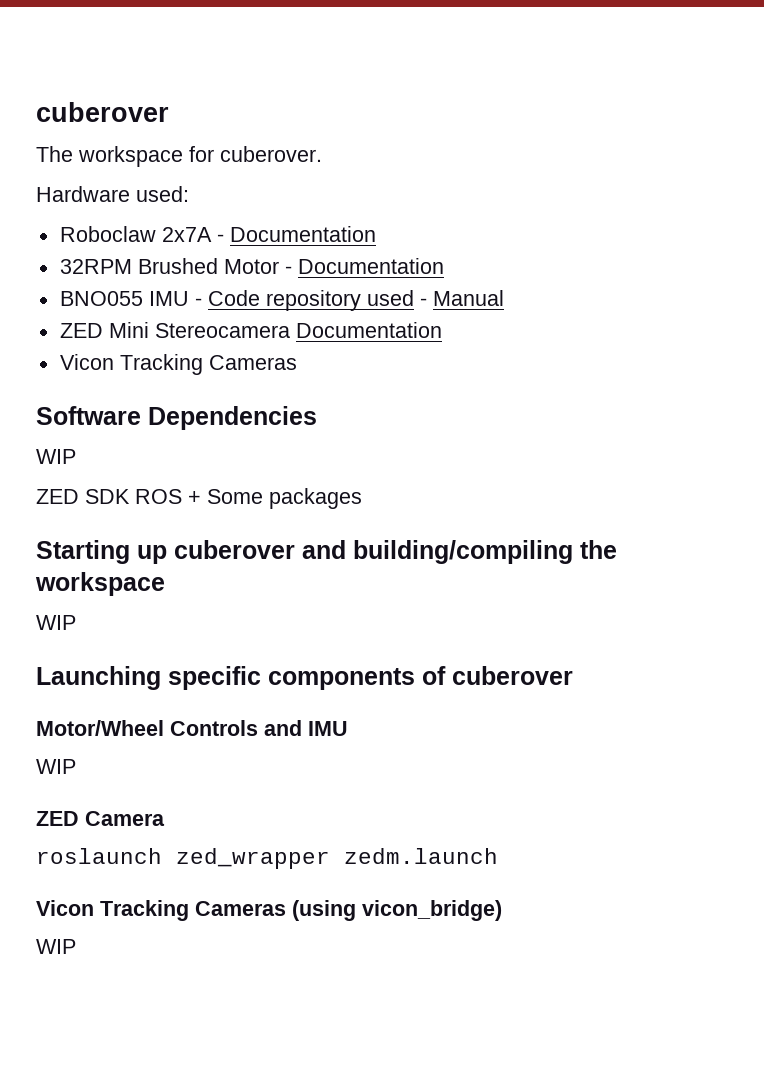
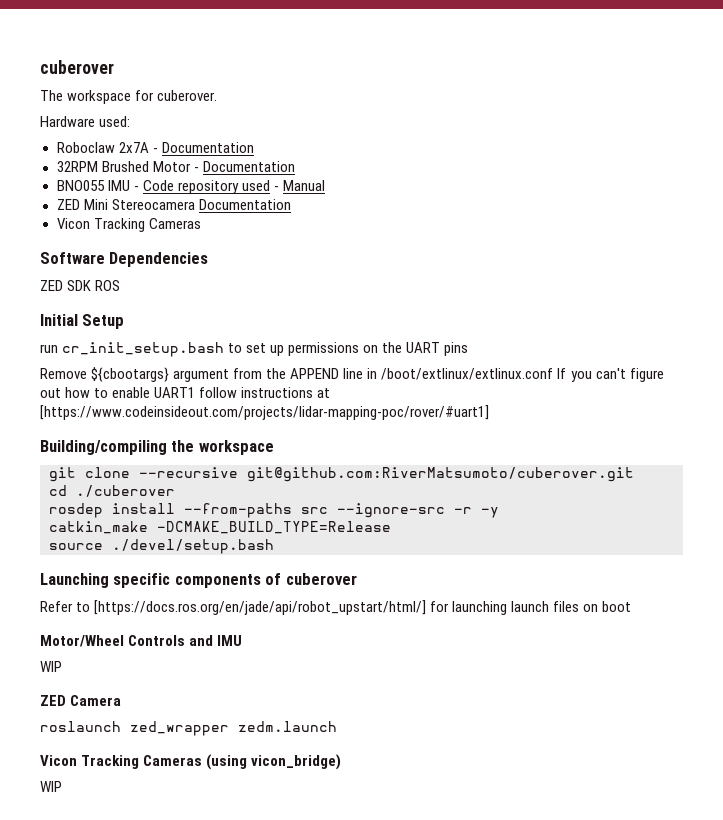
[36,449,76,464] // WIP -> (209, 259) none
[188,488,362,509] [36,540,617,564] [35,572,165,596] [36,615,76,630] + Some packages // Starting up cuberover and building/compiling the workspace // WIP -> [40,314,125,329] [40,342,469,357] [40,367,664,382] [40,387,331,398] [40,405,489,420] [40,440,274,455] [49,467,634,482] [49,485,175,497] [49,503,499,518] [49,521,391,534] [49,539,274,554] // Initial Setup // run cr_init_setup.bash to set up permissions on the UART pins // Remove ${cbootargs} argument from the APPEND line in /boot/extlinux/extlinux.conf If you can't figure out how to enable UART1 follow instructions at [https://www.codeinsideout.com/projects/lidar-mapping-poc/rover/#uart1] // Building/compiling the workspace // git clone --recursive git@github.com:RiverMatsumoto/cuberover.git // cd ./cuberover // rosdep install --from-paths src --ignore-src -r -y // catkin_make -DCMAKE_BUILD_TYPE=Release // source ./devel/setup.bash
(573, 675) none -> [40,600,632,615] // Refer to [https://docs.ros.org/en/jade/api/robot_upstart/html/] for launching launch files on boot

